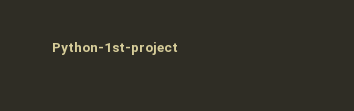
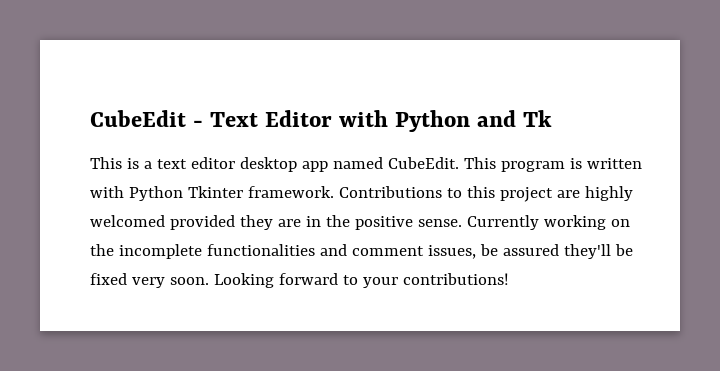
[52,42,178,55] Python-1st-project -> [90,110,553,132] [90,157,642,172] [90,186,633,202] [90,215,630,230] [90,244,633,259] [90,273,509,288] CubeEdit - Text Editor with Python and Tk // This is a text editor desktop app named CubeEdit. This program is written with Python Tkinter framework. Contributions to this project are highly welcomed provided they are in the positive sense. Currently working on the incomplete functionalities and comment issues, be assured they'll be fixed very soon. Looking forward to your contributions!

